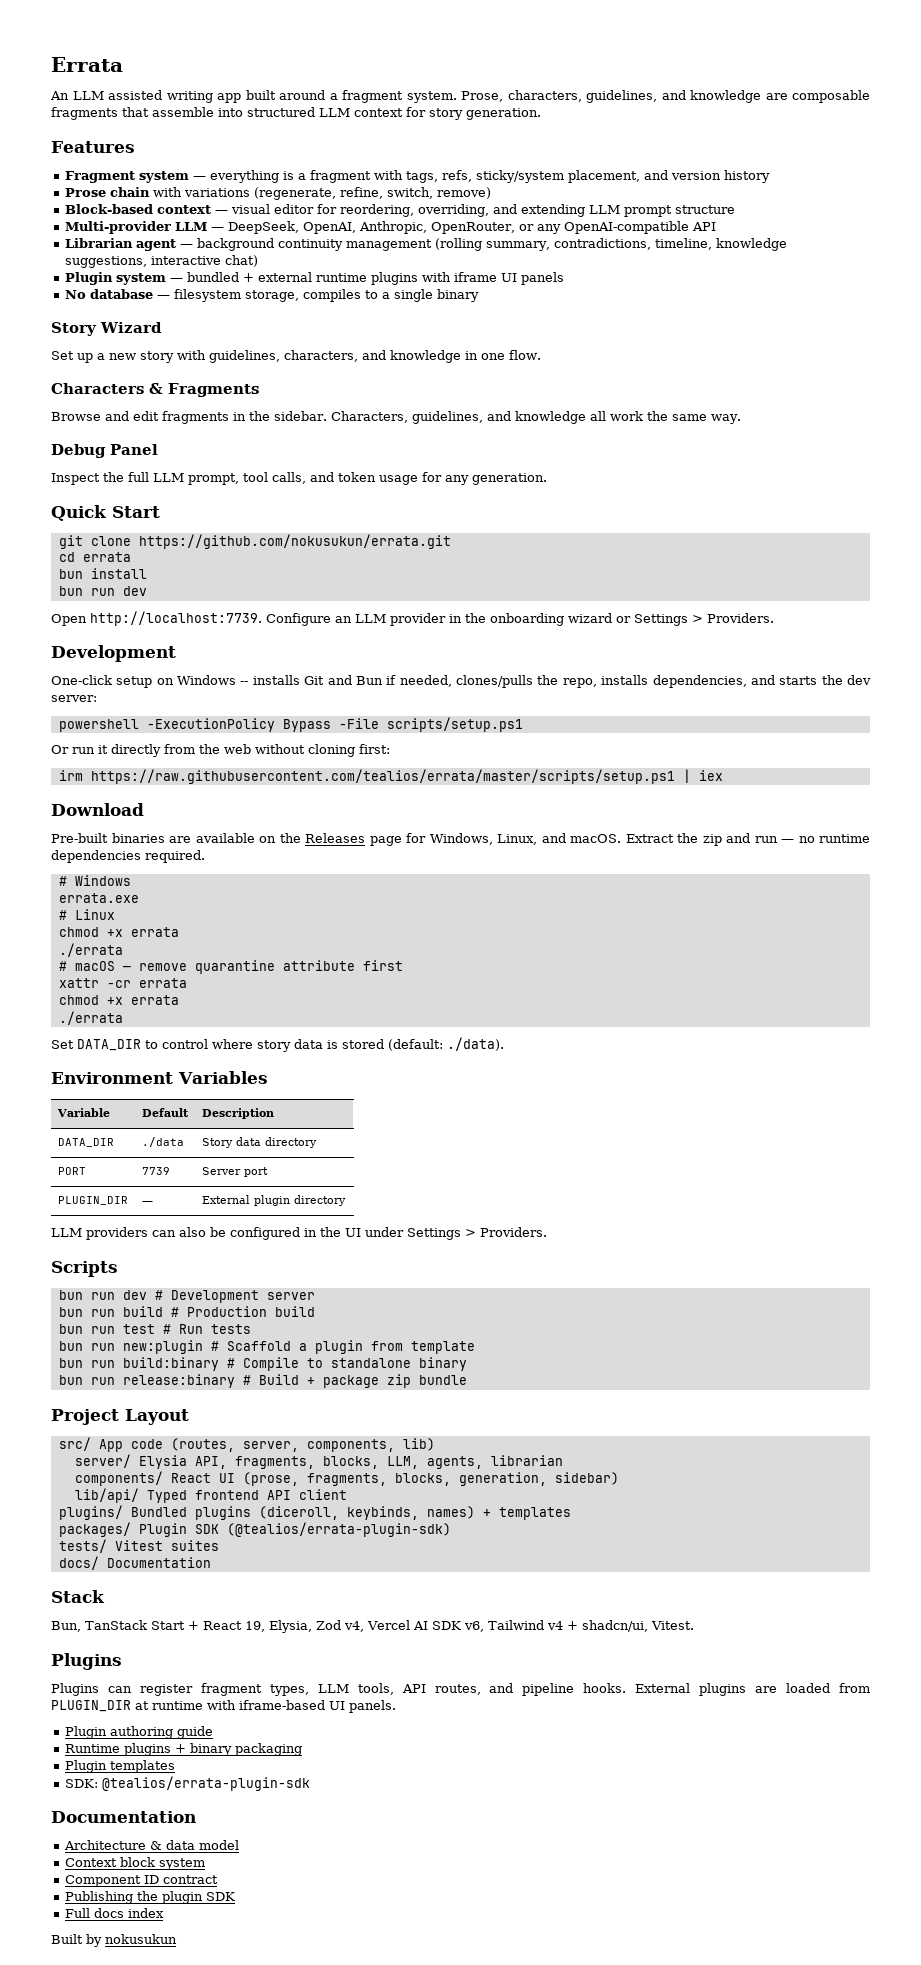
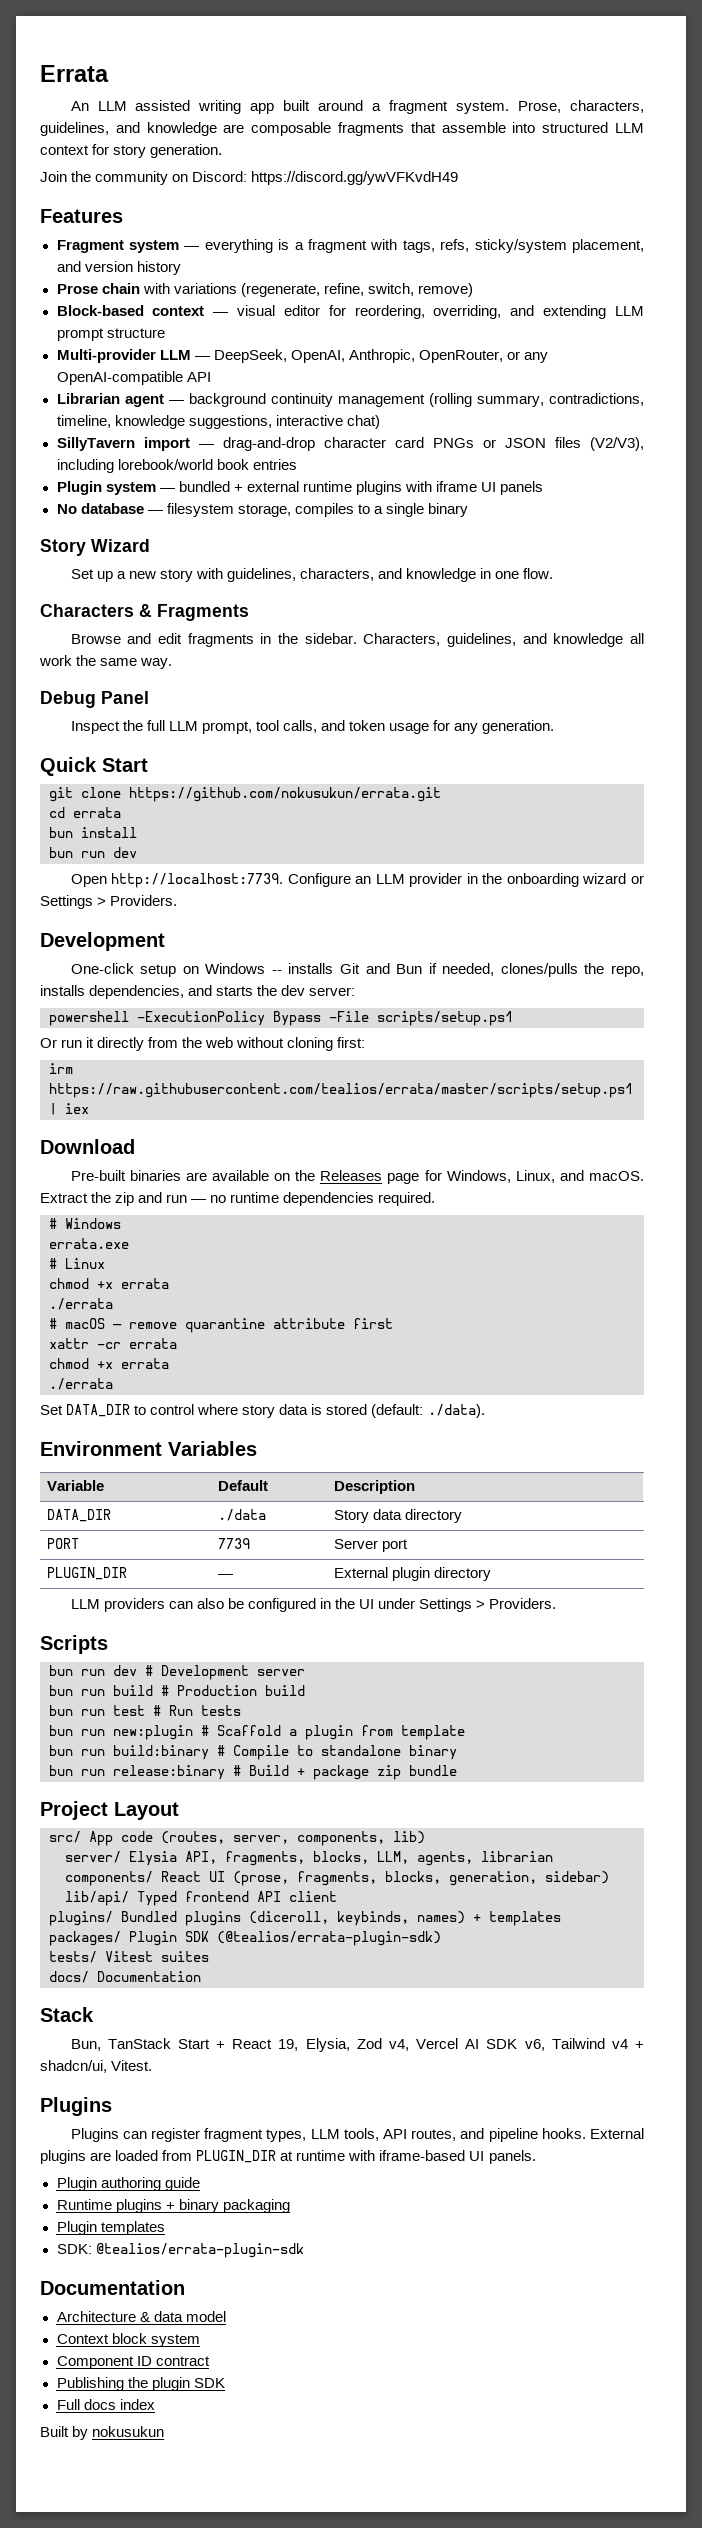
(541, 114) none -> [40,171,459,185] // Join the community on Discord: https://discord.gg/ywVFKvdH49
(258, 261) none -> [56,437,644,451] [56,459,297,473] // SillyTavern import — drag-and-drop character card PNGs or JSON files (V2/V3), including lorebook/world book entries

